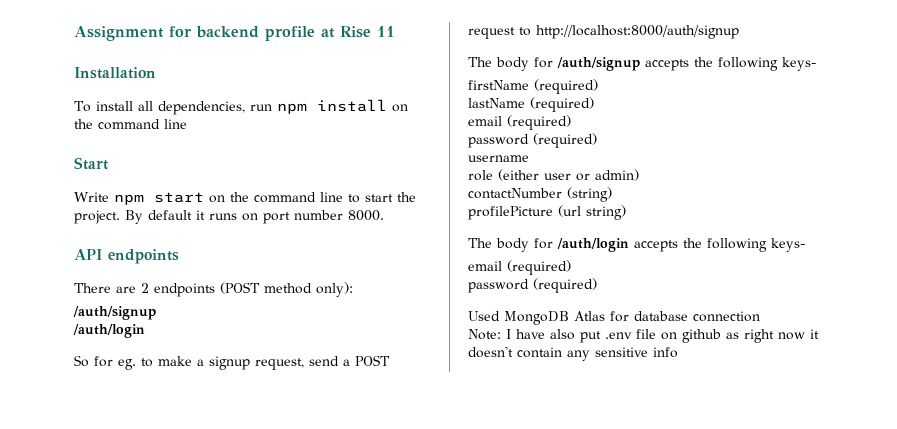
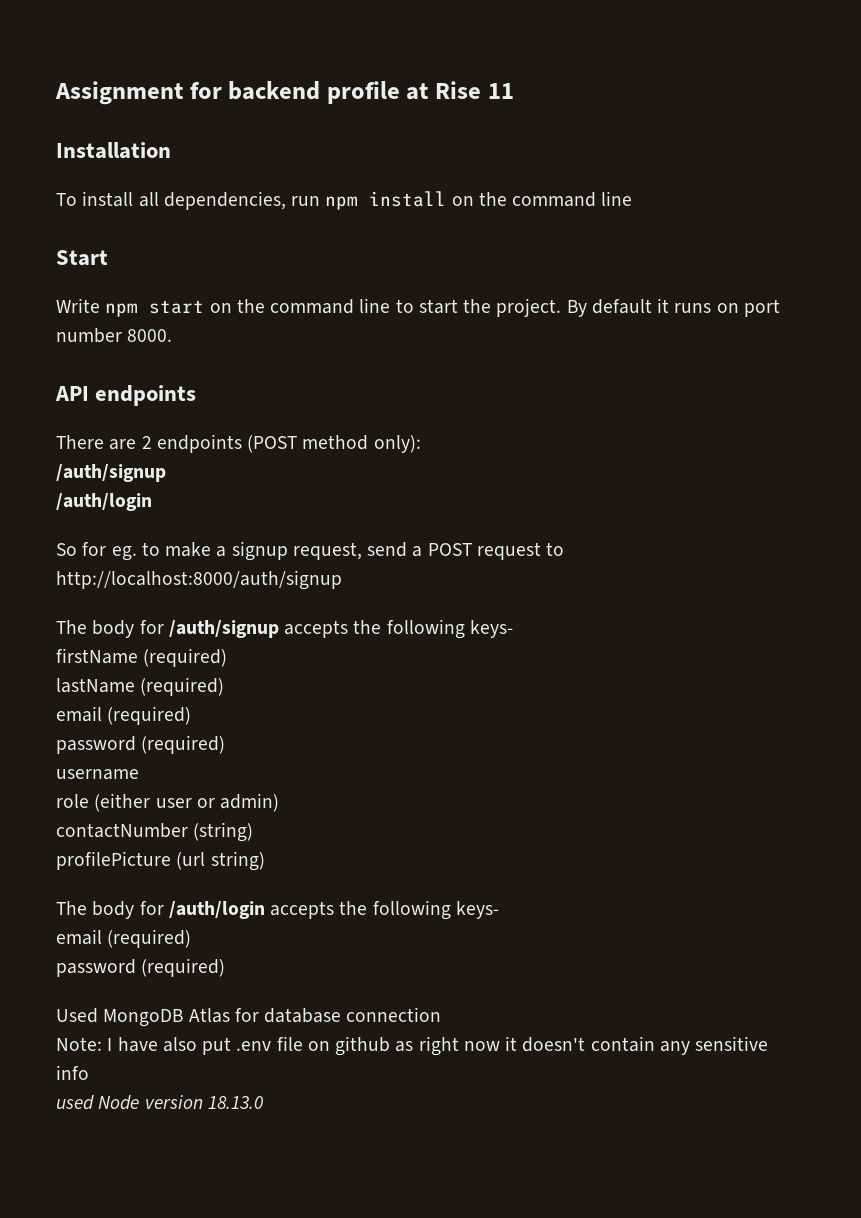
(678, 352) none -> [56,1095,263,1110] // used Node version 18.13.0

